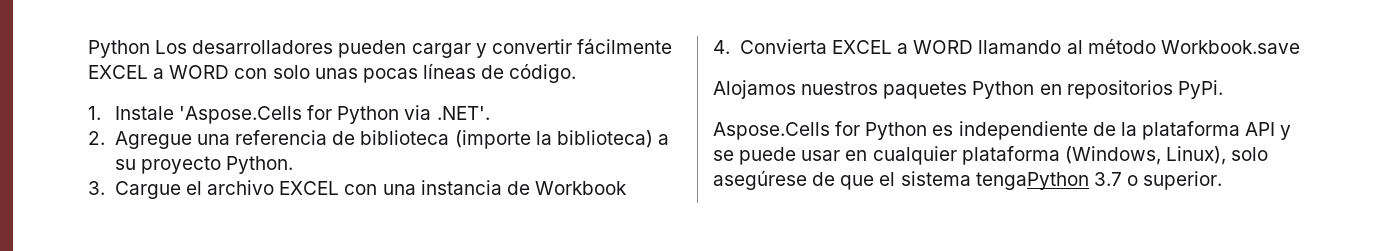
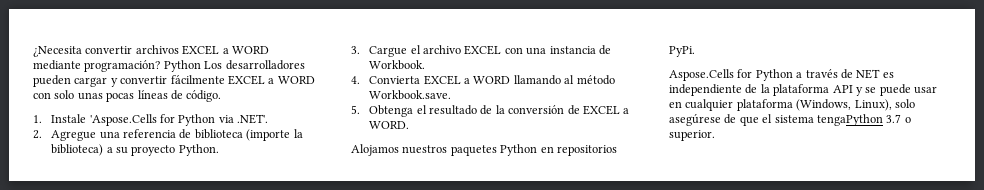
(88, 49) none -> [33,45,269,57] [33,60,161,72] ¿Necesita convertir archivos EXCEL a WORD mediante programación?
[534,181,627,195] Workbook -> [369,60,426,70] Workbook.
[1160,40,1300,54] Workbook.save -> [369,90,452,100] [351,105,630,117] [369,121,410,129] Workbook.save. // 5. Obtenga el resultado de la conversión de EXCEL a WORD.
(928, 131) none -> [796,69,881,79] a través de NET

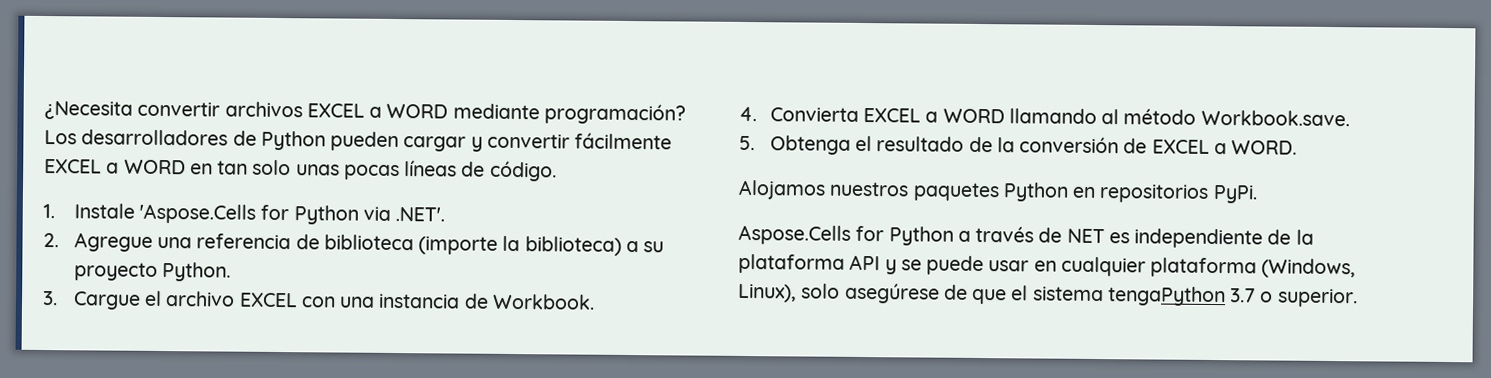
[163,60,201,72] Python -> (686, 114) none
(305, 65) none -> [232,130,326,151] de Python
[33,92,51,99] con -> [189,160,249,175] en tan

